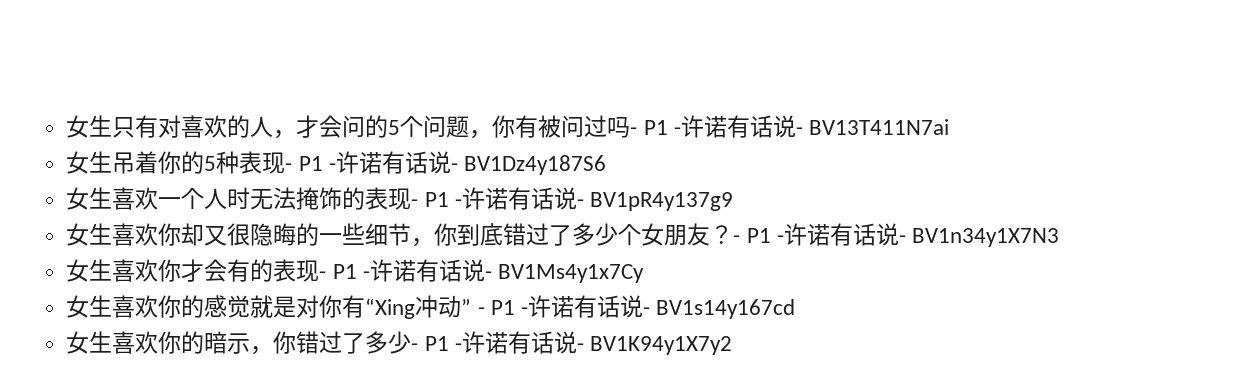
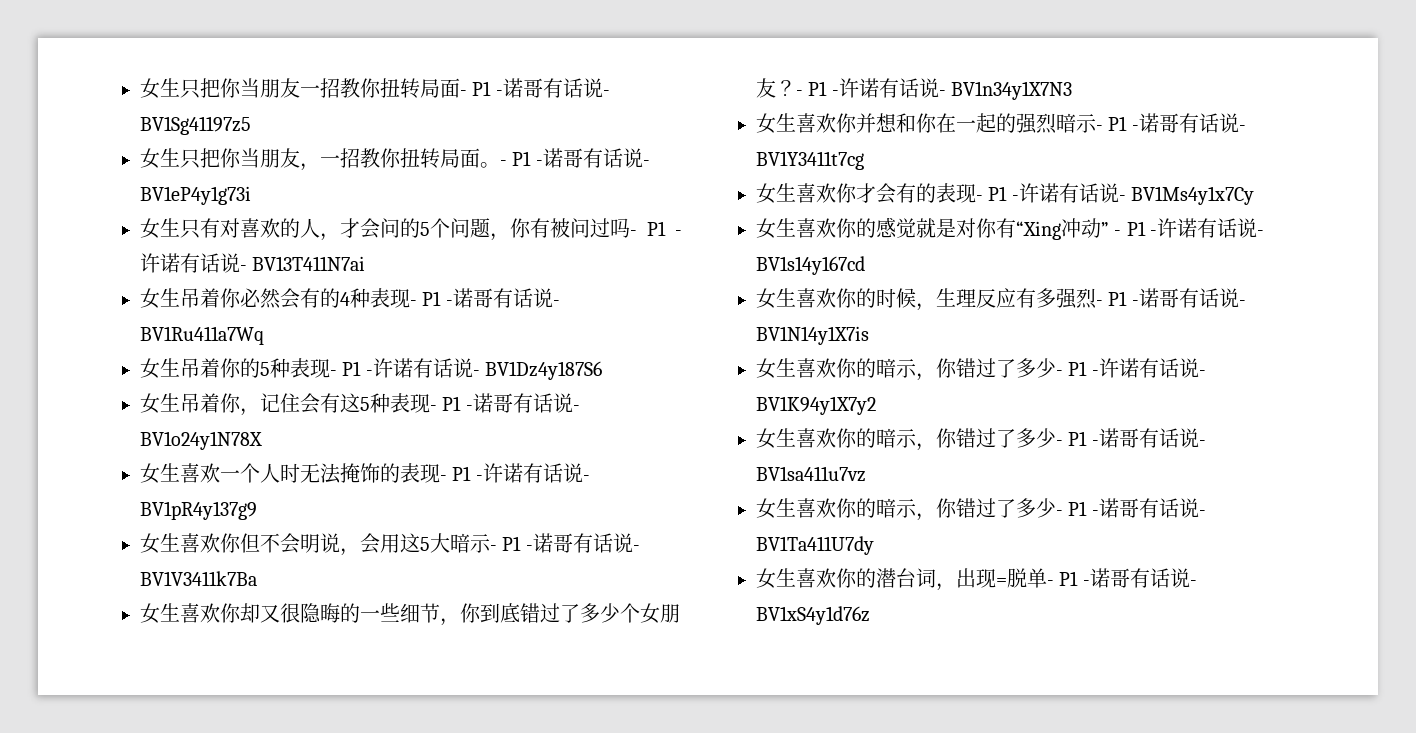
[66,115,136,138] 女生只 -> [140,78,610,99] [140,116,251,135] [140,148,650,171] [140,186,251,205] [140,218,200,239] 女生只把你当朋友一招教你扭转局面- P1 -诺哥有话说- BV1Sg41197z5 // 女生只把你当朋友，一招教你扭转局面。- P1 -诺哥有话说- BV1eP4y1g73i // 女生只
(949, 127) none -> [140,288,560,309] [140,326,264,345] // 女生吊着你必然会有的4种表现- P1 -诺哥有话说- BV1Ru411a7Wq
(606, 165) none -> [140,393,580,416] [140,431,262,450] // 女生吊着你，记住会有这5种表现- P1 -诺哥有话说- BV1o24y1N78X
(733, 201) none -> [140,533,640,556] [140,571,257,586] // 女生喜欢你但不会明说，会用这5大暗示- P1 -诺哥有话说- BV1V3411k7Ba
(1059, 237) none -> [756,113,1246,134] [756,151,864,170] // 女生喜欢你并想和你在一起的强烈暗示- P1 -诺哥有话说- BV1Y3411t7cg
(796, 309) none -> [756,288,1246,311] [756,326,869,345] // 女生喜欢你的时候，生理反应有多强烈- P1 -诺哥有话说- BV1N14y1X7is
(732, 345) none -> [756,428,1206,451] [756,466,866,482] [756,498,1206,521] [756,536,874,555] [756,568,1197,591] [756,606,870,625] // 女生喜欢你的暗示，你错过了多少- P1 -诺哥有话说- BV1sa411u7vz // 女生喜欢你的暗示，你错过了多少- P1 -诺哥有话说- BV1Ta411U7dy // 女生喜欢你的潜台词，出现=脱单- P1 -诺哥有话说- BV1xS4y1d76z

